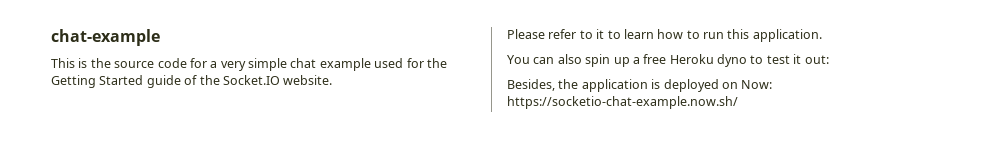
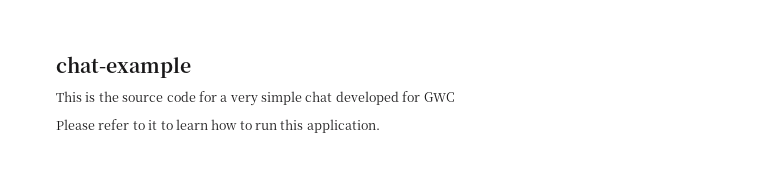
[319,58,447,71] [51,75,333,88] example used for the Getting Started guide of the Socket.IO website. -> [335,91,455,105] developed for GWC
[507,54,829,67] [507,79,773,92] [507,96,738,109] // You can also spin up a free Heroku dyno to test it out: // Besides, the application is deployed on Now: https://socketio-chat-example.now.sh/ -> (380, 126) none

